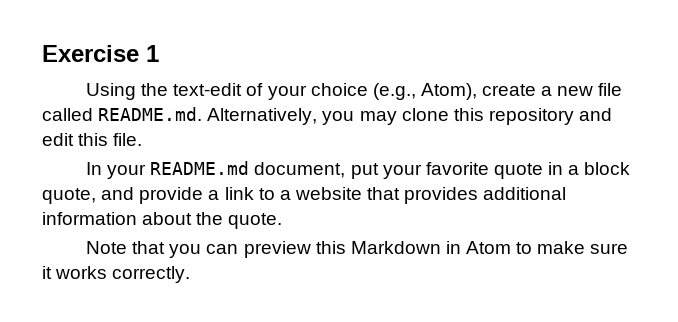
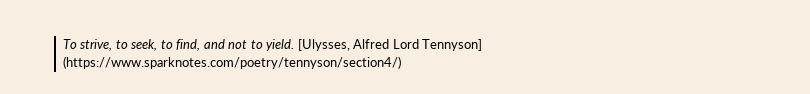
[42,45,159,62] [85,83,623,100] [42,107,613,125] [42,133,143,146] [85,161,631,179] [42,187,567,204] [42,212,283,229] [85,241,629,258] [42,266,191,283] Exercise 1 // Using the text-edit of your choice (e.g., Atom), create a new file called README.md. Alternatively, you may clone this repository and edit this file. // In your README.md document, put your favorite quote in a block quote, and provide a link to a website that provides additional information about the quote. // Note that you can preview this Markdown in Atom to make sure it works correctly. -> [62,39,483,51] [62,56,401,69] To strive, to seek, to find, and not to yield. [Ulysses, Alfred Lord Tennyson] (https://www.sparknotes.com/poetry/tennyson/section4/)

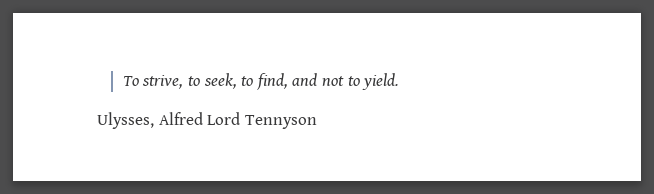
[297,39,350,51] [Ulysses, -> [97,112,154,129] // Ulysses,
[422,39,483,51] [62,56,401,69] Tennyson] (https://www.sparknotes.com/poetry/tennyson/section4/) -> [244,115,317,129] Tennyson

